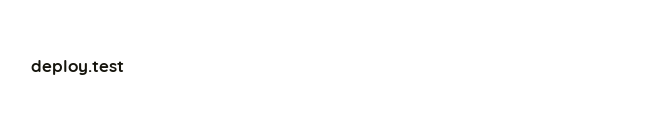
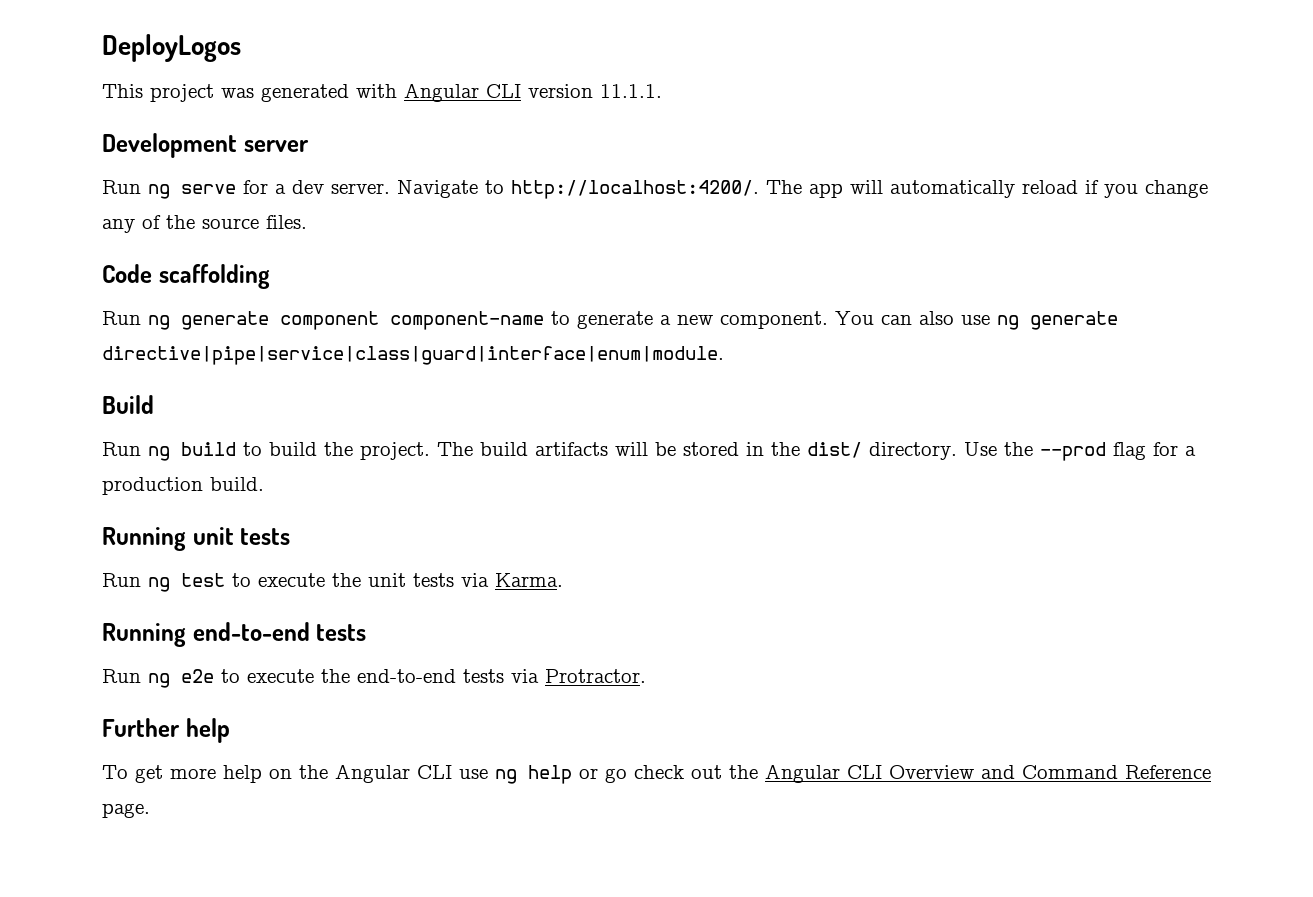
[31,60,124,75] deploy.test -> [102,34,241,62] [102,83,662,102] [102,133,309,158] [102,180,1208,199] [102,215,307,233] [102,264,270,289] [102,311,1118,330] [102,346,724,365] [102,395,154,414] [102,442,1196,461] [102,477,264,495] [102,527,291,551] [102,573,563,592] [102,622,367,647] [102,669,646,688] [102,718,230,743] [102,764,1211,784] [102,803,150,818] DeployLogos // This project was generated with Angular CLI version 11.1.1. // Development server // Run ng serve for a dev server. Navigate to http://localhost:4200/. The app will automatically reload if you change any of the source files. // Code scaffolding // Run ng generate component component-name to generate a new component. You can also use ng generate directive|pipe|service|class|guard|interface|enum|module. // Build // Run ng build to build the project. The build artifacts will be stored in the dist/ directory. Use the --prod flag for a production build. // Running unit tests // Run ng test to execute the unit tests via Karma. // Running end-to-end tests // Run ng e2e to execute the end-to-end tests via Protractor. // Further help // To get more help on the Angular CLI use ng help or go check out the Angular CLI Overview and Command Reference page.

